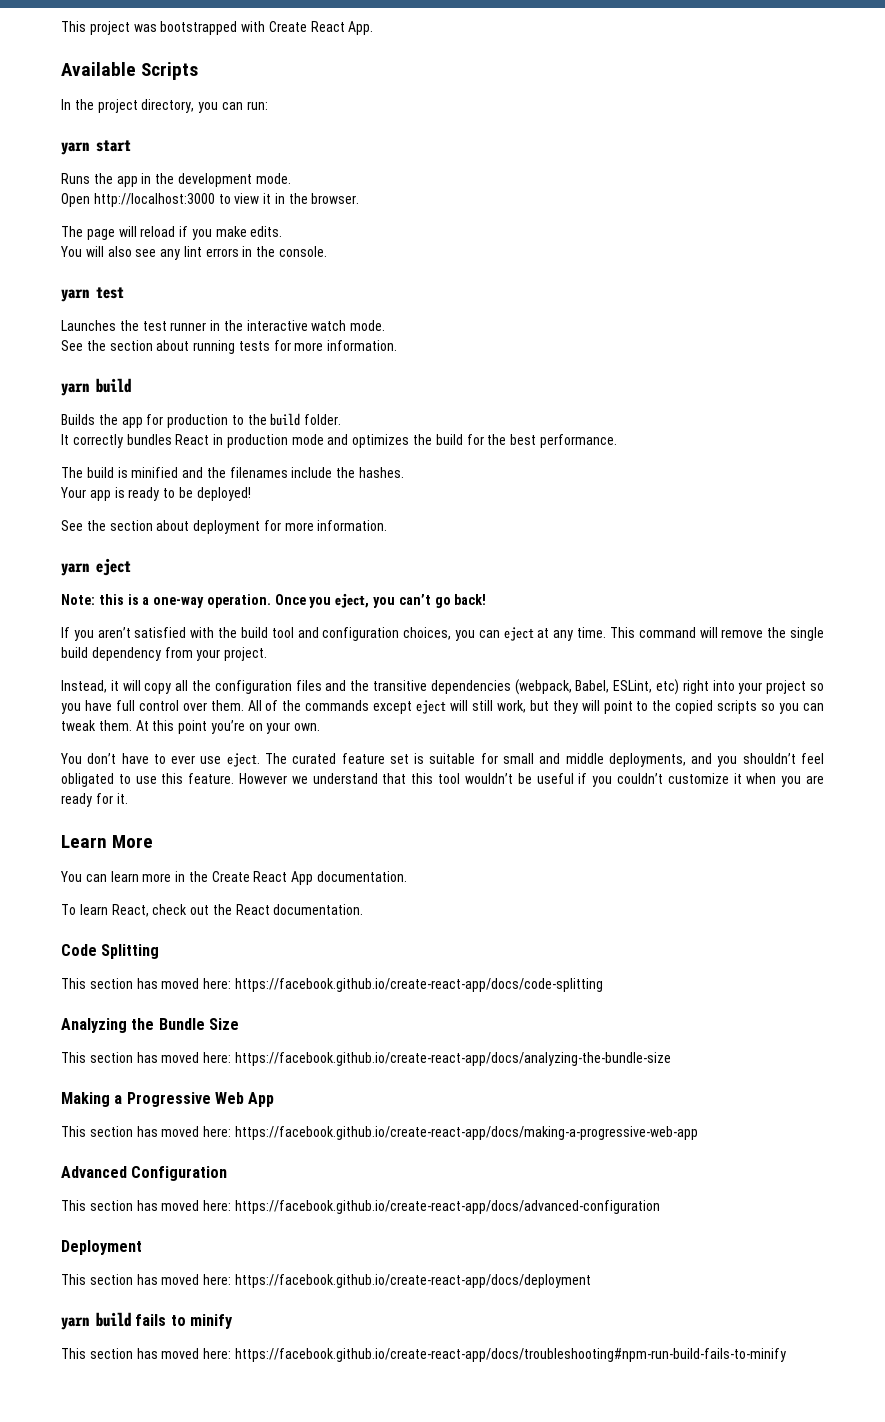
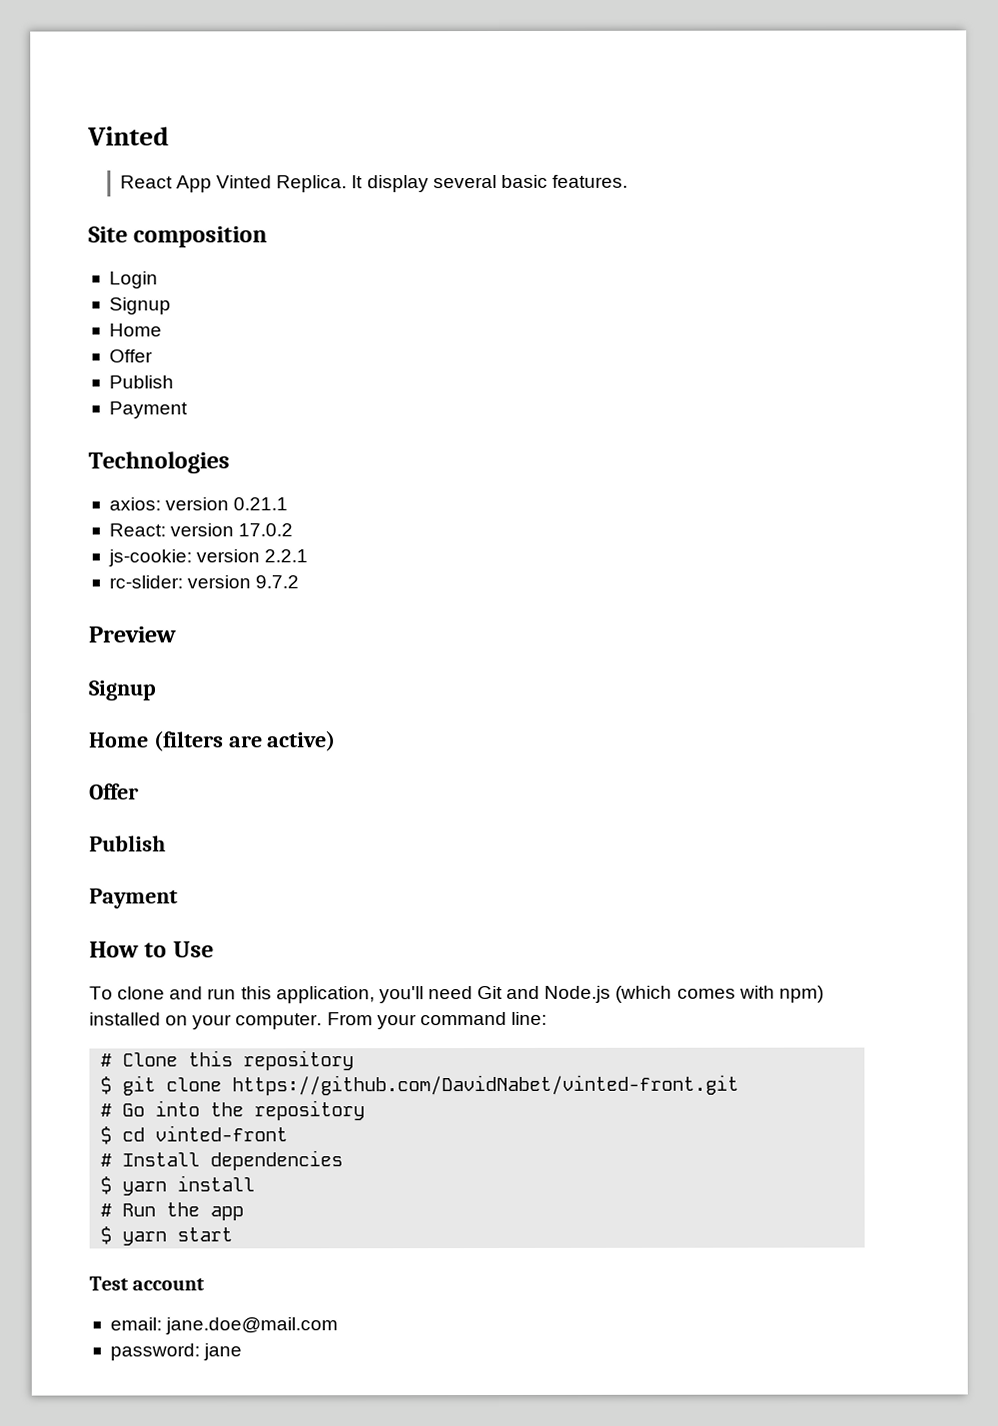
[61,21,374,35] [61,62,199,80] [61,99,268,113] [61,140,131,155] [61,173,291,187] [61,193,360,207] [61,226,283,240] [60,246,328,260] [61,287,124,302] [61,320,386,331] [61,340,398,354] [61,378,131,396] [61,413,342,428] [61,434,617,448] [61,467,405,478] [60,487,251,501] [61,520,388,534] [61,558,131,576] [61,593,487,608] [61,627,825,641] [61,647,268,661] [61,679,824,695] [61,700,824,714] [61,720,321,734] [60,753,825,767] [61,773,825,787] [61,793,128,807] [61,835,154,848] [60,871,408,885] [61,904,364,917] [61,944,160,959] [61,978,603,992] [61,1018,239,1033] [61,1052,671,1066] [61,1092,275,1107] [61,1126,698,1140] [61,1166,228,1181] [61,1200,660,1214] [61,1240,142,1255] [61,1274,591,1288] [61,1312,233,1330] [61,1348,786,1362] This project was bootstrapped with Create React App. // Available Scripts // In the project directory, you can run: // yarn start // Runs the app in the development mode. // Open http://localhost:3000 to view it in the browser. // The page will reload if you make edits. // You will also see any lint errors in the console. // yarn test // Launches the test runner in the interactive watch mode. // See the section about running tests for more information. // yarn build // Builds the app for production to the build folder. // It correctly bundles React in production mode and optimizes the build for the best performance. // The build is minified and the filenames include the hashes. // Your app is ready to be deployed! // See the section about deployment for more information. // yarn eject // Note: this is a one-way operation. Once you eject, you can’t go back! // If you aren’t satisfied with the build tool and configuration choices, you can eject at any time. This command will remove the single build dependency from your project. // Instead, it will copy all the configuration files and the transitive dependencies (webpack, Babel, ESLint, etc) right into your project so you have full control over them. All of the commands except eject will still work, but they will point to the copied scripts so you can tweak them. At this point you’re on your own. // You don’t have to ever use eject. The curated feature set is suitable for small and middle deployments, and you shouldn’t feel obligated to use this feature. However we understand that this tool wouldn’t be useful if you couldn’t customize it when you are ready for it. // Learn More // You can learn more in the Create React App documentation. // To learn React, check out the React documentation. // Code Splitting // This section has moved here: https://facebook.github.io/create-react-app/docs/code-splitting // Analyzing the Bundle Size // This section has moved here: https://facebook.github.io/create-react-app/docs/analyzing-the-bundle-size // Making a Progressive Web App // This section has moved here: https://facebook.github.io/create-react-app/docs/making-a-progressive-web-app // Advanced Configuration // This section has moved here: https://facebook.github.io/create-react-app/docs/advanced-configuration // Deployment // This section has moved here: https://facebook.github.io/create-react-app/docs/deployment // yarn build fails to minify // This section has moved here: https://facebook.github.io/create-react-app/docs/troubleshooting#npm-run-build-fails-to-minify -> [87,126,169,146] [119,174,629,193] [88,226,269,248] [108,271,158,289] [108,297,171,315] [108,323,162,337] [108,349,153,363] [108,375,174,389] [108,401,188,419] [88,451,230,474] [108,497,289,511] [108,523,294,537] [107,549,309,567] [108,575,300,589] [88,626,176,643] [88,680,156,701] [89,730,337,752] [89,783,139,800] [89,835,166,852] [89,888,178,909] [89,941,214,958] [89,985,824,1004] [89,1011,547,1030] [100,1050,355,1071] [100,1074,740,1096] [100,1100,366,1121] [100,1125,289,1145] [100,1150,344,1171] [100,1175,256,1196] [100,1202,245,1221] [100,1226,234,1246] [89,1276,206,1291] [109,1317,339,1335] [109,1343,243,1361] Vinted // React App Vinted Replica. It display several basic features. // Site composition // Login // Signup // Home // Offer // Publish // Payment // Technologies // axios: version 0.21.1 // React: version 17.0.2 // js-cookie: version 2.2.1 // rc-slider: version 9.7.2 // Preview // Signup // Home (filters are active) // Offer // Publish // Payment // How to Use // To clone and run this application, you'll need Git and Node.js (which comes with npm) installed on your computer. From your command line: // # Clone this repository // $ git clone https://github.com/DavidNabet/vinted-front.git // # Go into the repository // $ cd vinted-front // # Install dependencies // $ yarn install // # Run the app // $ yarn start // Test account // email: jane.doe@mail.com // password: jane

